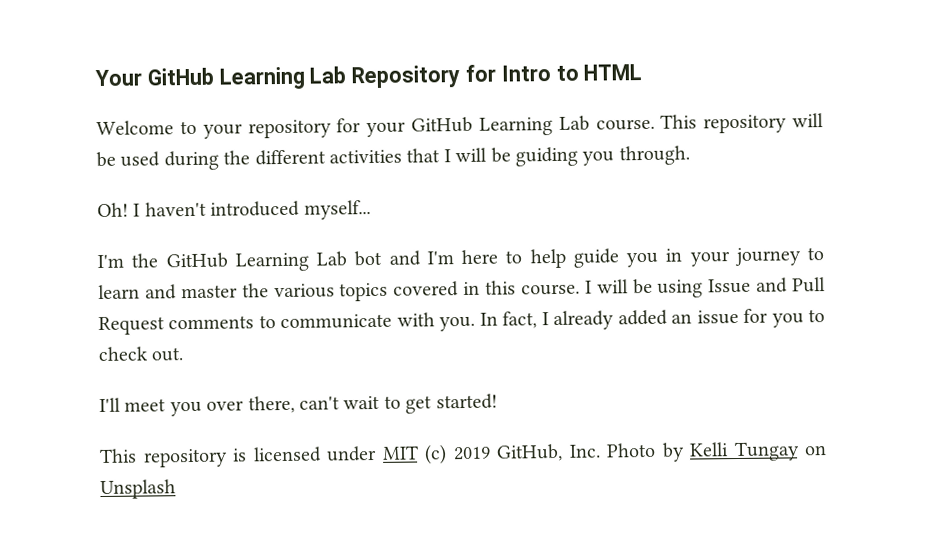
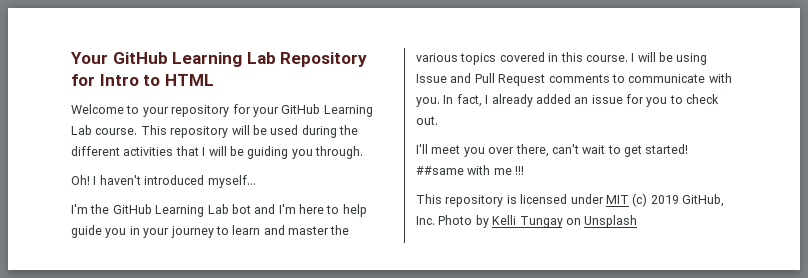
(498, 401) none -> [416,165,525,175] ##same with me !!!

